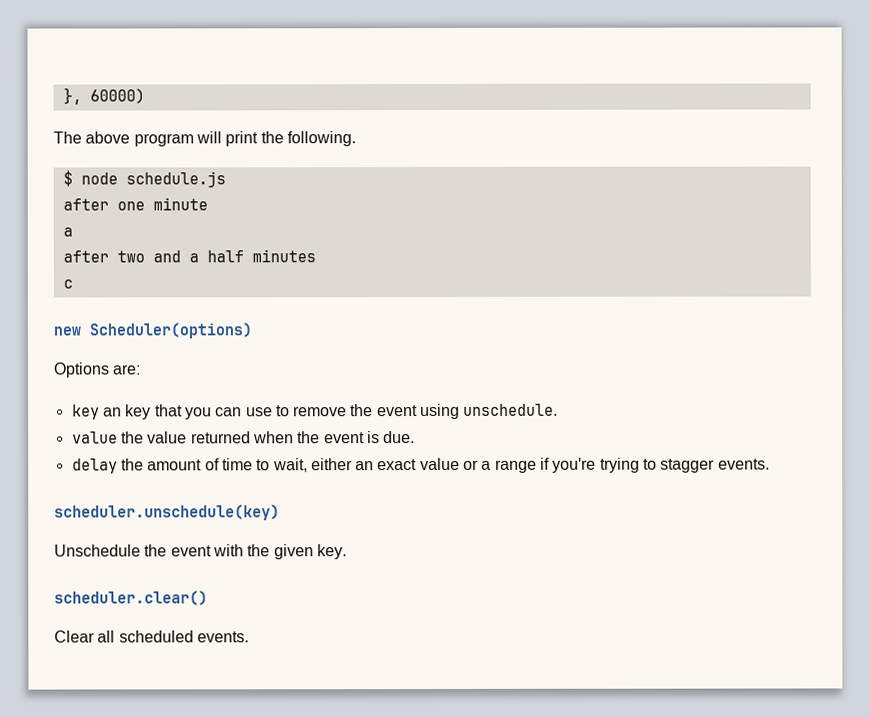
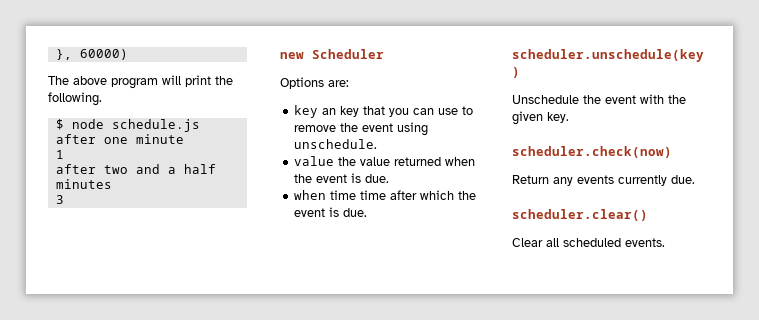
[62,227,73,237] a -> [55,150,64,159] 1
[62,279,73,289] c -> [55,195,64,204] 3
[89,322,252,339] Scheduler(options) -> [312,49,384,59] Scheduler
[71,457,770,474] delay the amount of time to wait, either an exact value or a range if you're trying to stagger events. -> [294,190,477,200] [294,207,368,217] when time time after which the event is due.
(347, 552) none -> [512,146,672,158] [512,175,695,186] // scheduler.check(now) // Return any events currently due.

